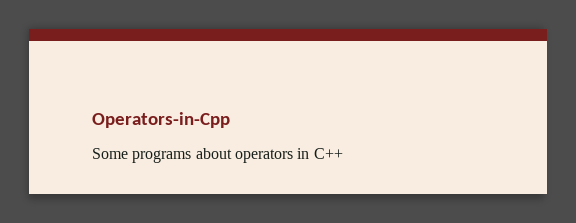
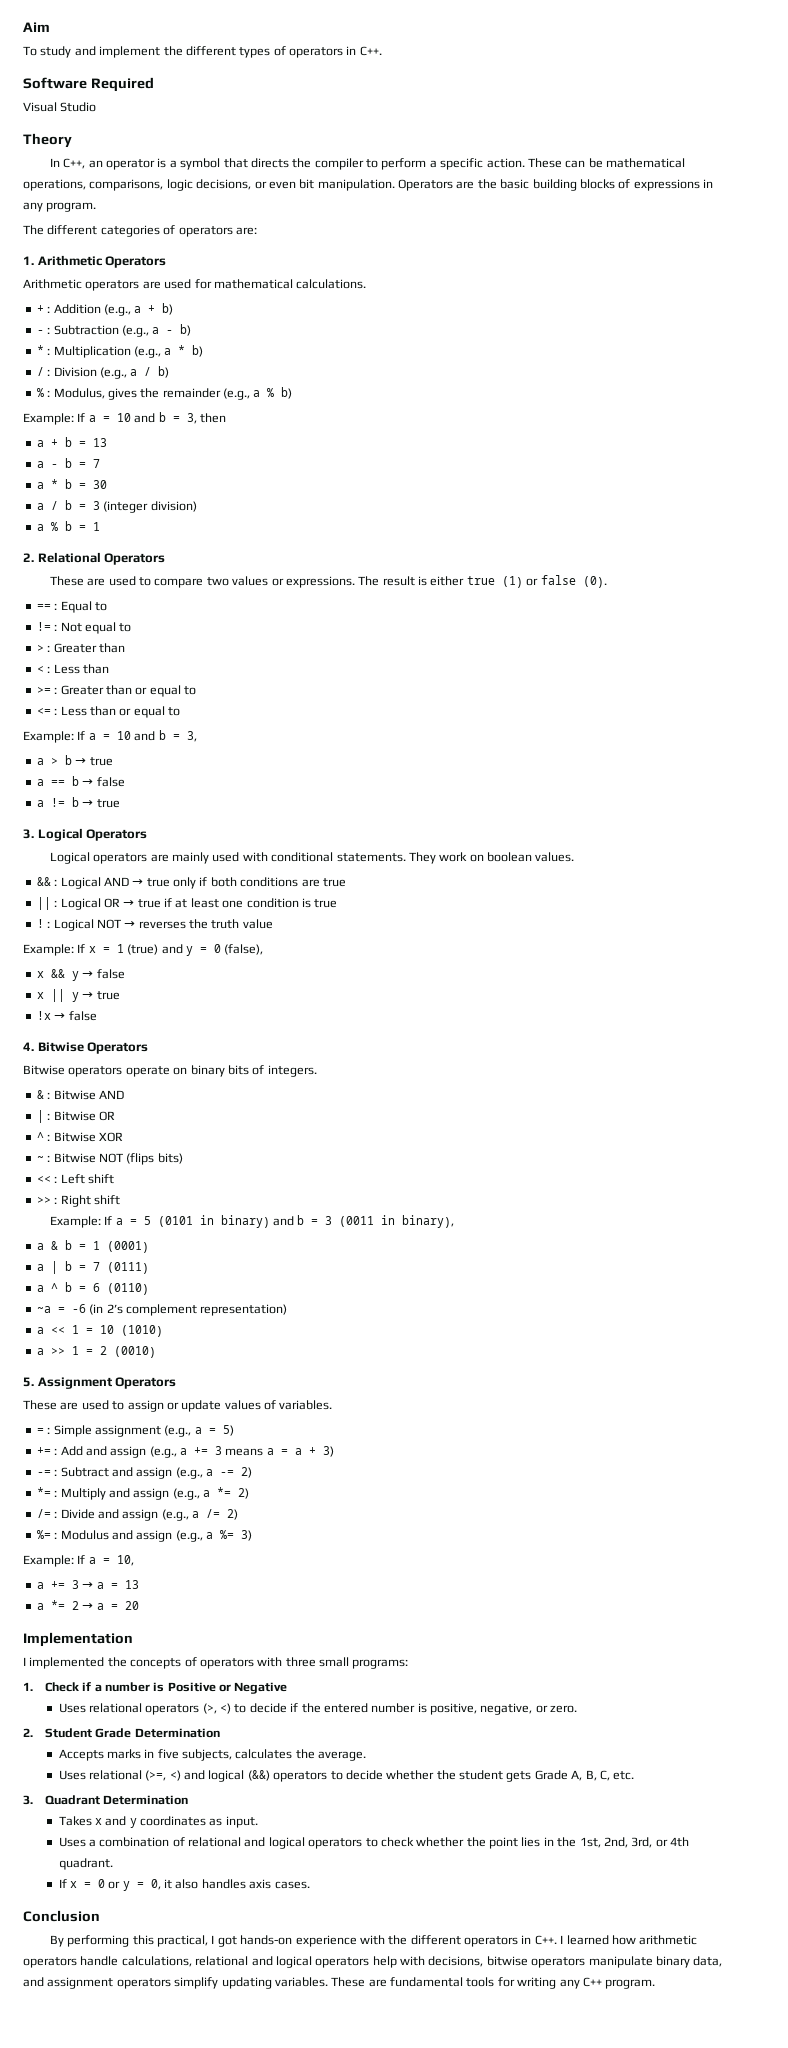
[92,112,230,128] [92,148,343,163] Operators-in-Cpp // Some programs about operators in C++ -> [23,22,50,32] [23,46,382,58] [23,77,154,92] [23,102,97,112] [23,133,72,148] [49,158,686,170] [23,179,713,191] [23,202,97,212] [23,225,257,237] [23,255,167,268] [23,279,367,291] [36,303,174,316] [36,324,192,337] [36,345,204,358] [36,366,170,379] [36,387,293,400] [23,412,226,425] [36,437,107,447] [36,458,100,468] [36,479,107,489] [36,500,197,513] [36,521,100,531] [23,552,166,565] [49,575,607,588] [36,601,107,613] [36,622,132,634] [36,643,125,653] [36,664,109,674] [36,685,196,697] [36,706,180,718] [23,730,197,743] [36,755,113,766] [36,776,125,787] [36,797,120,808] [23,828,148,841] [49,852,575,864] [36,877,346,889] [36,897,338,910] [36,919,273,931] [23,944,264,956] [36,969,125,981] [36,989,120,1002] [36,1011,97,1021] [23,1042,149,1054] [23,1065,317,1077] [36,1090,124,1100] [36,1110,115,1123] [36,1132,123,1142] [36,1153,183,1165] [36,1174,114,1184] [36,1195,120,1207] [49,1215,455,1228] [36,1240,149,1253] [36,1261,149,1274] [36,1282,149,1295] [36,1304,288,1316] [36,1325,163,1337] [36,1346,156,1358] [23,1377,177,1389] [23,1400,333,1412] [36,1425,234,1437] [36,1446,334,1458] [36,1467,252,1479] [36,1487,249,1500] [36,1509,238,1521] [36,1530,252,1542] [23,1555,134,1567] [36,1580,139,1589] [36,1600,139,1610] [23,1632,133,1647] [23,1657,409,1669] [23,1682,288,1694] [58,1703,578,1715] [23,1728,220,1738] [58,1749,367,1761] [58,1770,635,1782] [23,1795,189,1805] [58,1816,258,1828] [58,1837,690,1849] [58,1858,113,1870] [58,1879,310,1891] [23,1910,100,1922] [49,1935,698,1947] [23,1956,723,1968] [23,1977,656,1989] Aim // To study and implement the different types of operators in C++. // Software Required // Visual Studio // Theory // In C++, an operator is a symbol that directs the compiler to perform a specific action. These can be mathematical operations, comparisons, logic decisions, or even bit manipulation. Operators are the basic building blocks of expressions in any program. // The different categories of operators are: // 1. Arithmetic Operators // Arithmetic operators are used for mathematical calculations. // + : Addition (e.g., a + b) // - : Subtraction (e.g., a - b) // * : Multiplication (e.g., a * b) // / : Division (e.g., a / b) // % : Modulus, gives the remainder (e.g., a % b) // Example: If a = 10 and b = 3, then // a + b = 13 // a - b = 7 // a * b = 30 // a / b = 3 (integer division) // a % b = 1 // 2. Relational Operators // These are used to compare two values or expressions. The result is either true (1) or false (0). // == : Equal to // != : Not equal to // > : Greater than // < : Less than // >= : Greater than or equal to // <= : Less than or equal to // Example: If a = 10 and b = 3, // a > b → true // a == b → false // a != b → true // 3. Logical Operators // Logical operators are mainly used with conditional statements. They work on boolean values. // && : Logical AND → true only if both conditions are true // || : Logical OR → true if at least one condition is true // ! : Logical NOT → reverses the truth value // Example: If x = 1 (true) and y = 0 (false), // x && y → false // x || y → true // !x → false // 4. Bitwise Operators // Bitwise operators operate on binary bits of integers. // & : Bitwise AND // | : Bitwise OR // ^ : Bitwise XOR // ~ : Bitwise NOT (flips bits) // << : Left shift // >> : Right shift // Example: If a = 5 (0101 in binary) and b = 3 (0011 in binary), // a & b = 1 (0001) // a | b = 7 (0111) // a ^ b = 6 (0110) // ~a = -6 (in 2’s complement representation) // a << 1 = 10 (1010) // a >> 1 = 2 (0010) // 5. Assignment Operators // These are used to assign or update values of variables. // = : Simple assignment (e.g., a = 5) // += : Add and assign (e.g., a += 3 means a = a + 3) // -= : Subtract and assign (e.g., a -= 2) // *= : Multiply and assign (e.g., a *= 2) // /= : Divide and assign (e.g., a /= 2) // %= : Modulus and assign (e.g., a %= 3) // Example: If a = 10, // a += 3 → a = 13 // a *= 2 → a = 20 // Implementation // I implemented the concepts of operators with three small programs: // 1. Check if a number is Positive or Negative // Uses relational operators (>, <) to decide if the entered number is positive, negative, or zero. // 2. Student Grade Determination // Accepts marks in five subjects, calculates the average. // Uses relational (>=, <) and logical (&&) operators to decide whether the student gets Grade A, B, C, etc. // 3. Quadrant Determination // Takes x and y coordinates as input. // Uses a combination of relational and logical operators to check whether the point lies in the 1st, 2nd, 3rd, or 4th quadrant. // If x = 0 or y = 0, it also handles axis cases. // Conclusion // By performing this practical, I got hands-on experience with the different operators in C++. I learned how arithmetic operators handle calculations, relational and logical operators help with decisions, bitwise operators manipulate binary data, and assignment operators simplify updating variables. These are fundamental tools for writing any C++ program.

